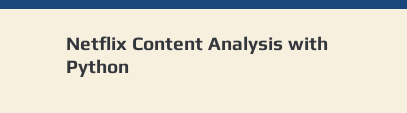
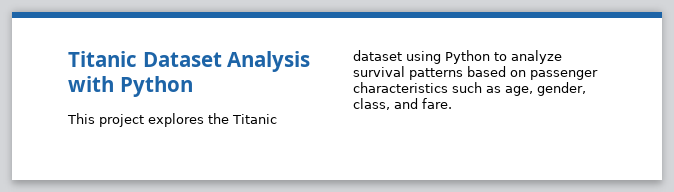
[66,36,204,51] Netflix Content -> [68,51,222,67] Titanic Dataset
(129, 68) none -> [67,113,277,127] [353,50,562,64] [353,66,598,80] [353,82,586,96] [353,98,452,110] // This project explores the Titanic dataset using Python to analyze survival patterns based on passenger characteristics such as age, gender, class, and fare.

